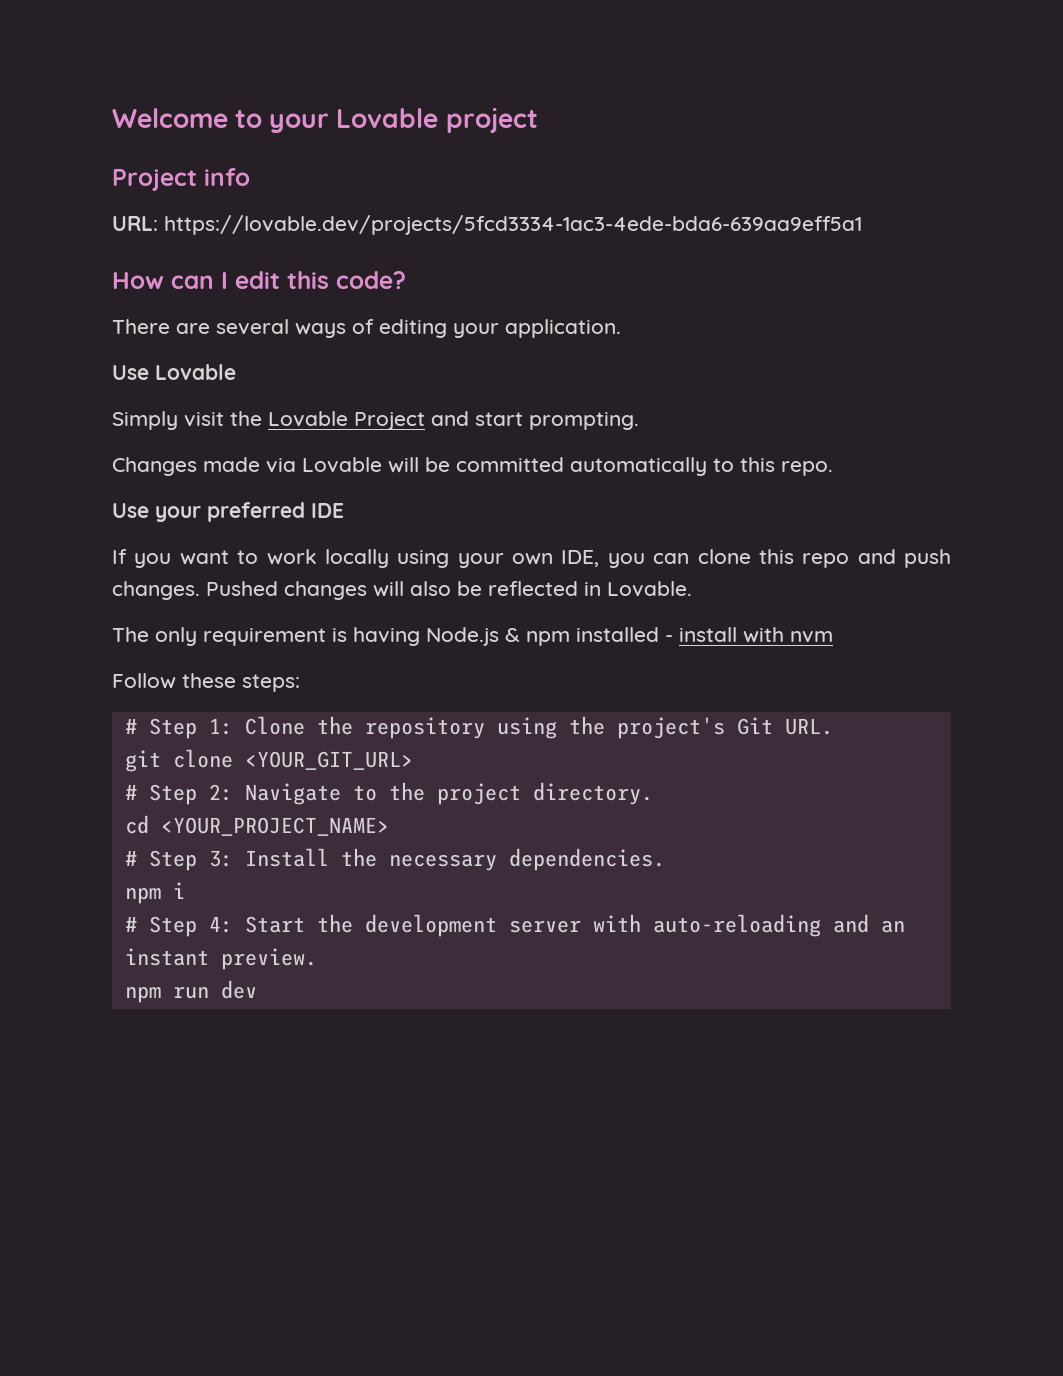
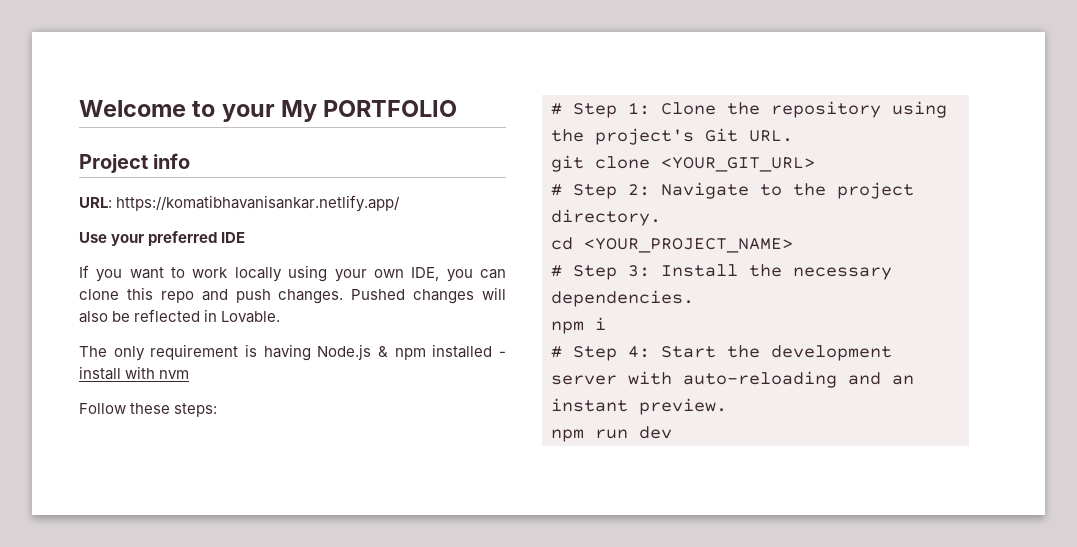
[336,107,538,133] Lovable project -> [281,100,458,122] My PORTFOLIO
[164,215,862,235] [112,271,406,289] [112,319,621,338] [112,364,236,380] [112,411,639,430] [112,457,833,476] https://lovable.dev/projects/5fcd3334-1ac3-4ede-bda6-639aa9eff5a1 // How can I edit this code? // There are several ways of editing your application. // Use Lovable // Simply visit the Lovable Project and start prompting. // Changes made via Lovable will be committed automatically to this repo. -> [116,195,401,212] https://komatibhavanisankar.netlify.app/

